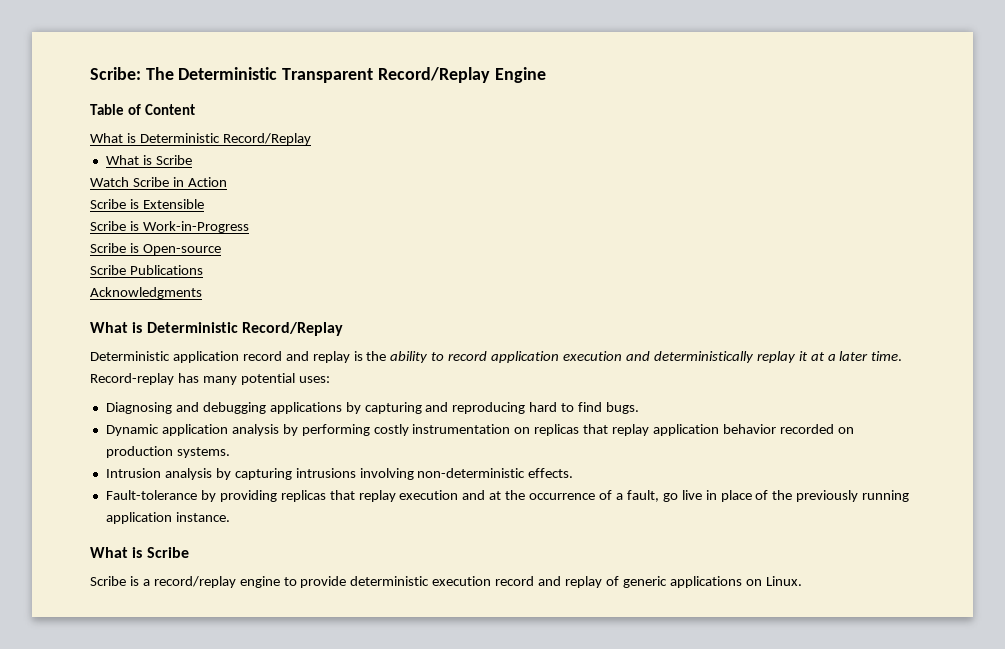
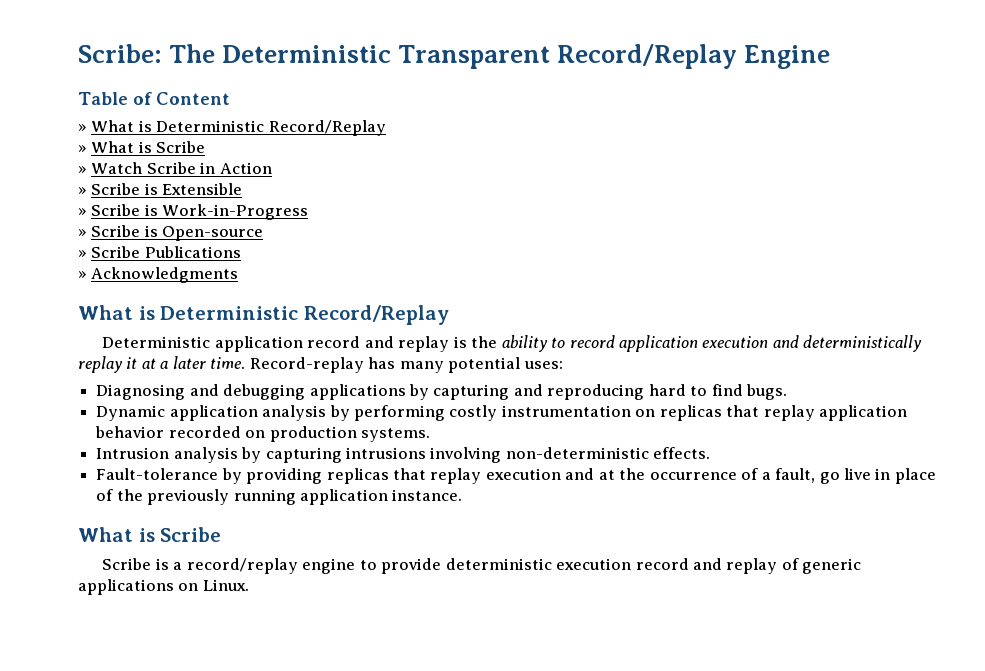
[90,133,311,145] [105,155,192,165] What is Deterministic Record/Replay // What is Scribe // -> [78,120,386,136] [78,141,206,153] [78,166,87,174] » What is Deterministic Record/Replay // » What is Scribe // »
(227, 182) none -> [78,187,87,195] »
(204, 204) none -> [78,208,87,216] »
(249, 227) none -> [78,229,87,237] »
(221, 249) none -> [78,250,87,258] »
(203, 270) none -> [78,271,87,279] »

